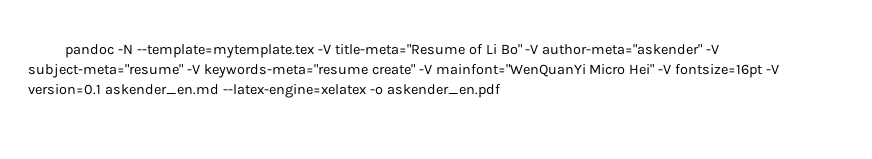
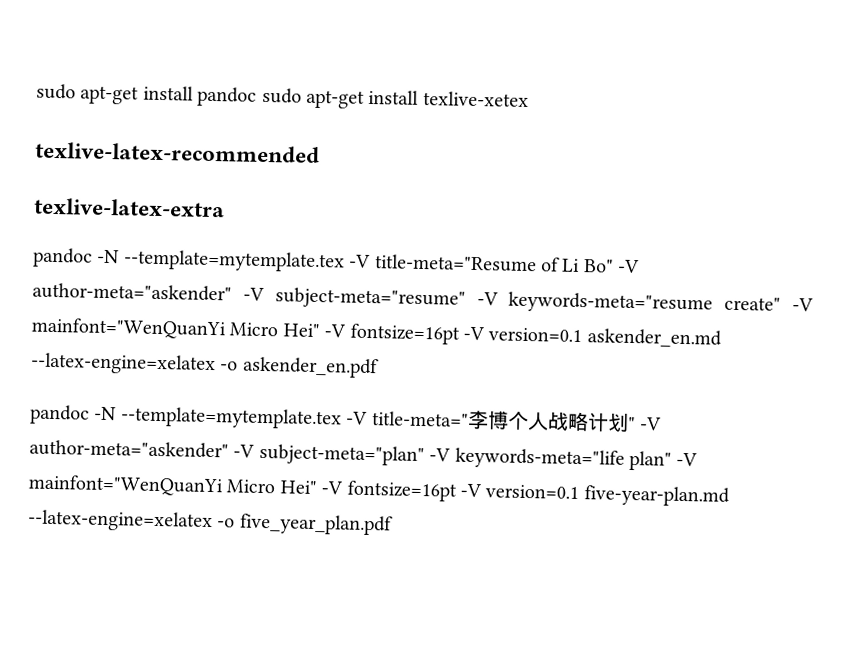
(65, 51) none -> [36,83,529,109] [35,141,320,164] [34,197,225,218] sudo apt-get install pandoc sudo apt-get install texlive-xetex // texlive-latex-recommended // texlive-latex-extra //
(501, 91) none -> [30,404,662,432] [29,439,699,471] [28,474,730,507] [28,509,393,536] // pandoc -N --template=mytemplate.tex -V title-meta="李博个人战略计划" -V author-meta="askender" -V subject-meta="plan" -V keywords-meta="life plan" -V mainfont="WenQuanYi Micro Hei" -V fontsize=16pt -V version=0.1 five-year-plan.md --latex-engine=xelatex -o five_year_plan.pdf

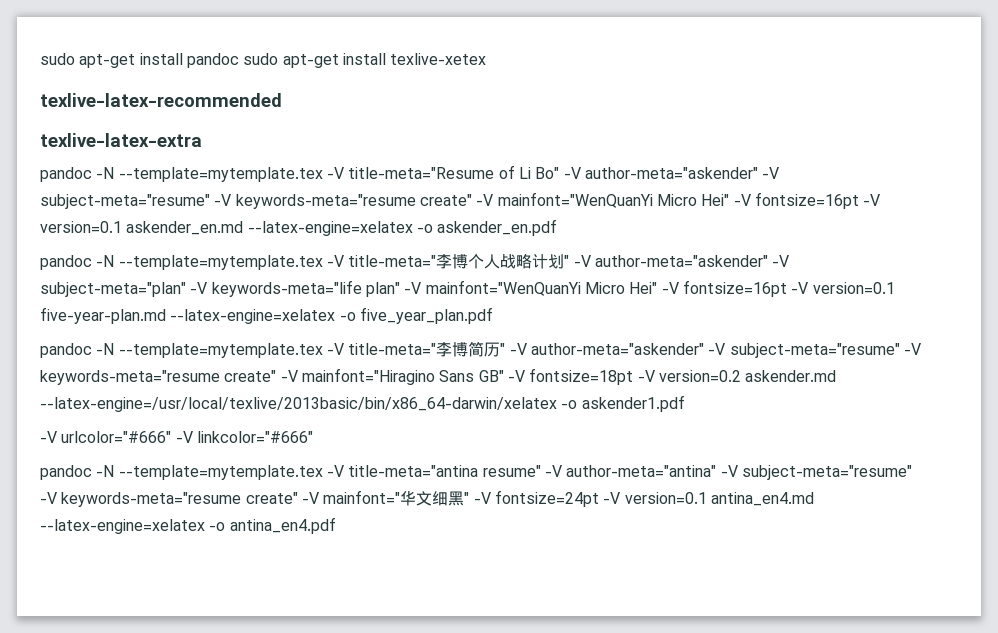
(393, 524) none -> [40,341,921,358] [40,368,837,385] [40,395,685,412] [40,431,313,443] [40,465,912,480] [40,490,814,507] [40,517,336,534] // pandoc -N --template=mytemplate.tex -V title-meta="李博简历" -V author-meta="askender" -V subject-meta="resume" -V keywords-meta="resume create" -V mainfont="Hiragino Sans GB" -V fontsize=18pt -V version=0.2 askender.md --latex-engine=/usr/local/texlive/2013basic/bin/x86_64-darwin/xelatex -o askender1.pdf // -V urlcolor="#666" -V linkcolor="#666" // pandoc -N --template=mytemplate.tex -V title-meta="antina resume" -V author-meta="antina" -V subject-meta="resume" -V keywords-meta="resume create" -V mainfont="华文细黑" -V fontsize=24pt -V version=0.1 antina_en4.md --latex-engine=xelatex -o antina_en4.pdf

